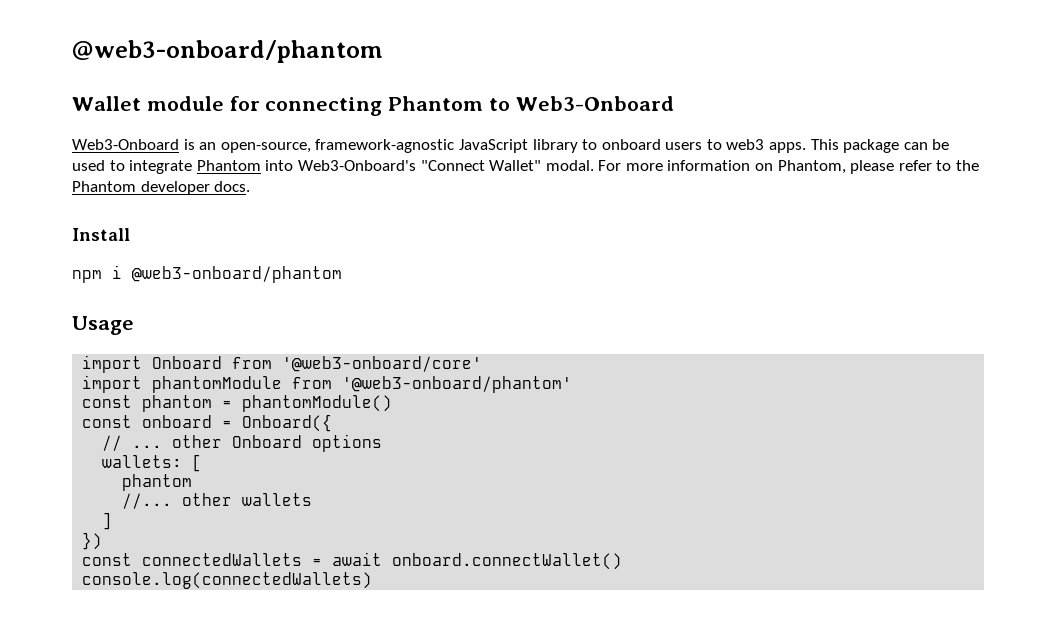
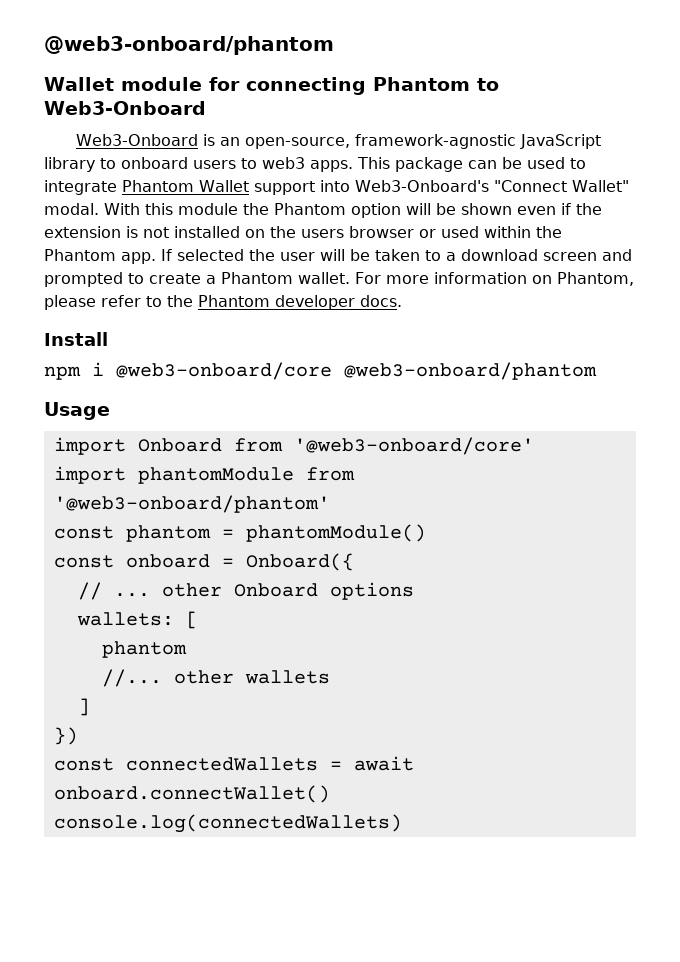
(261, 165) none -> [199,180,315,195] Wallet support
(594, 165) none -> [104,203,602,218] [44,226,562,238] [44,249,632,264] [44,272,350,287] With this module the Phantom option will be shown even if the extension is not installed on the users browser or used within the Phantom app. If selected the user will be taken to a download screen and prompted to create a Phantom wallet.
(122, 272) none -> [116,362,332,380] @web3-onboard/core

